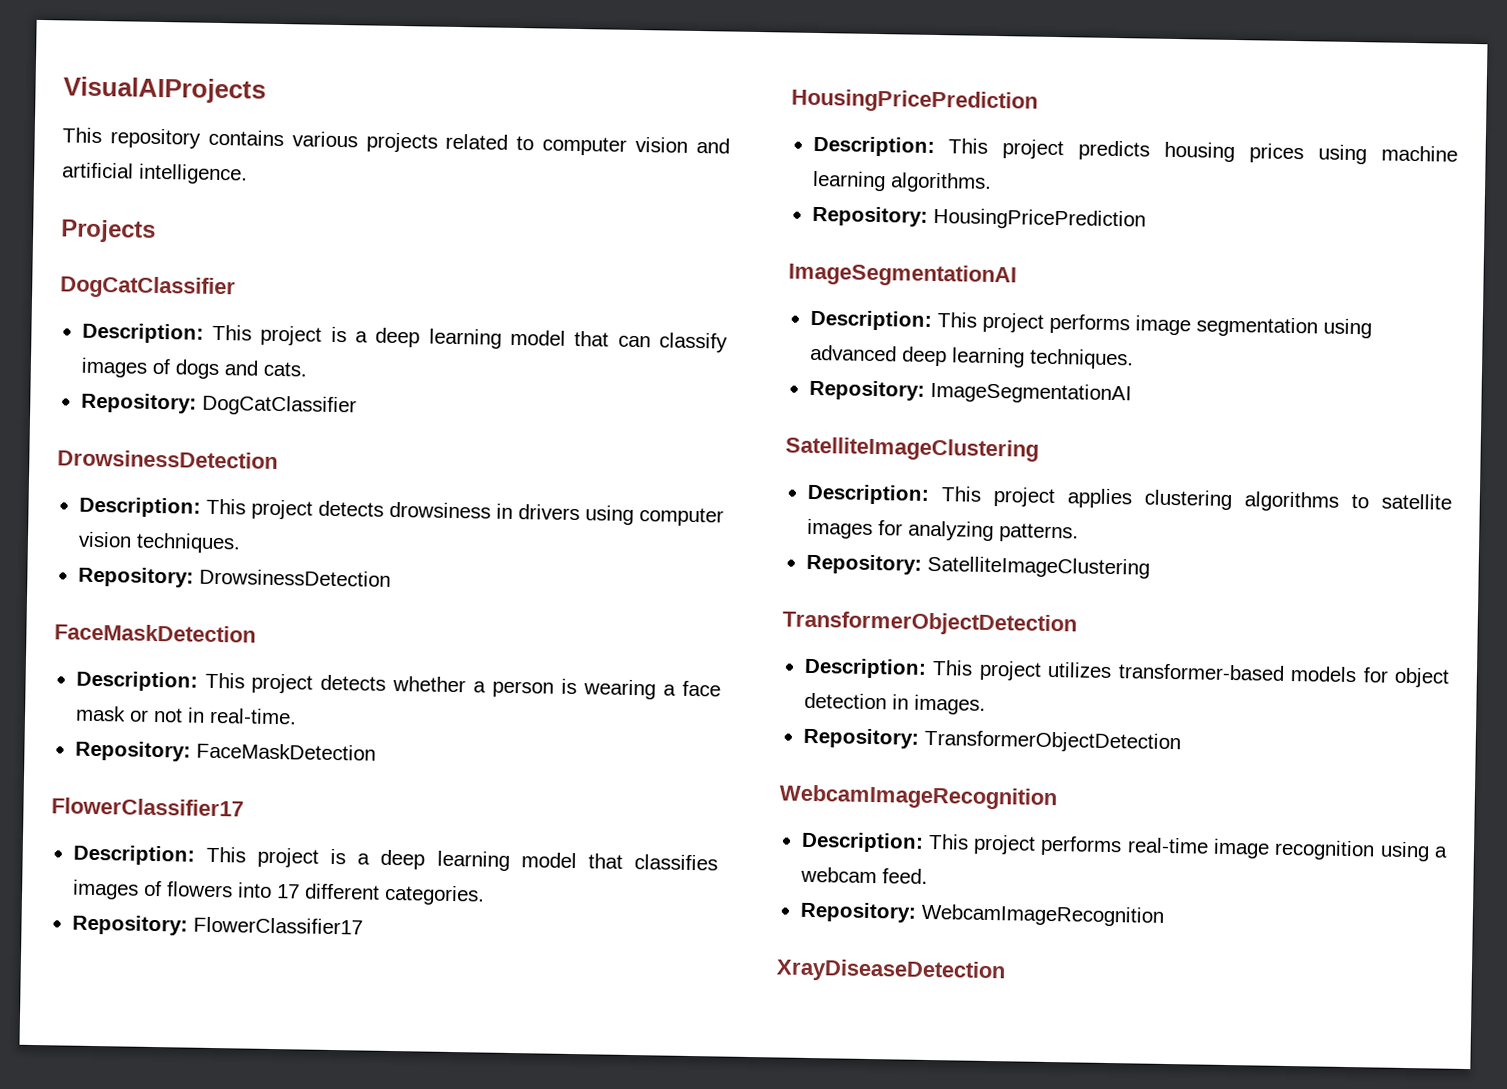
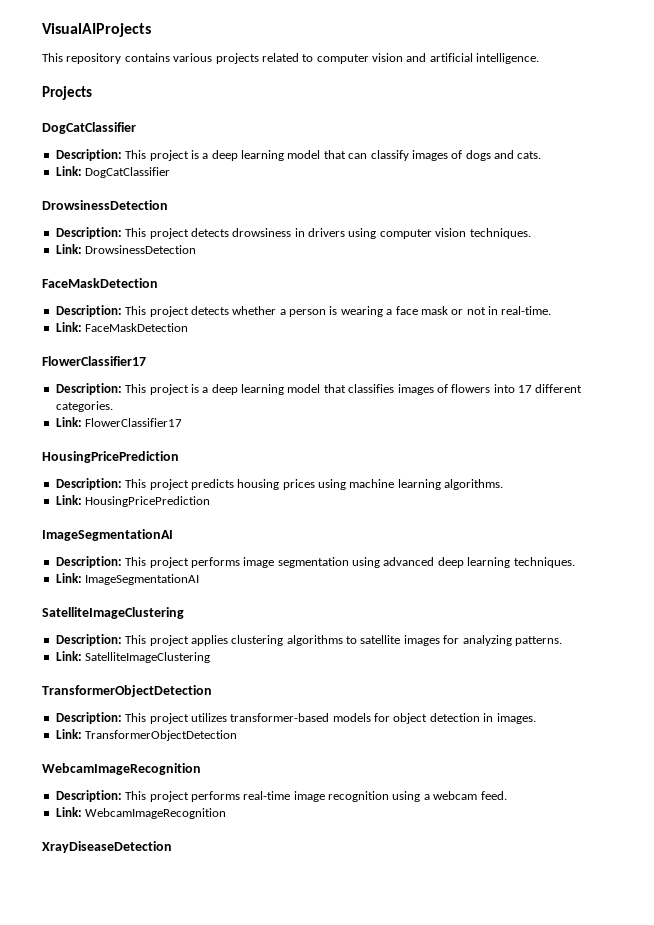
[80,392,197,414] Repository: -> [55,166,82,176] Link:
[77,566,194,588] Repository: -> [55,244,82,254] Link:
[74,740,191,762] Repository: -> [55,322,82,332] Link:
[71,914,188,936] Repository: -> [55,417,82,427] Link:
[811,205,928,227] Repository: -> [55,495,82,505] Link:
[808,379,925,401] Repository: -> [55,573,82,583] Link:
[805,553,922,575] Repository: -> [55,651,82,661] Link:
[802,727,919,749] Repository: -> [55,729,82,739] Link:
[799,901,917,923] Repository: -> [55,807,82,817] Link:

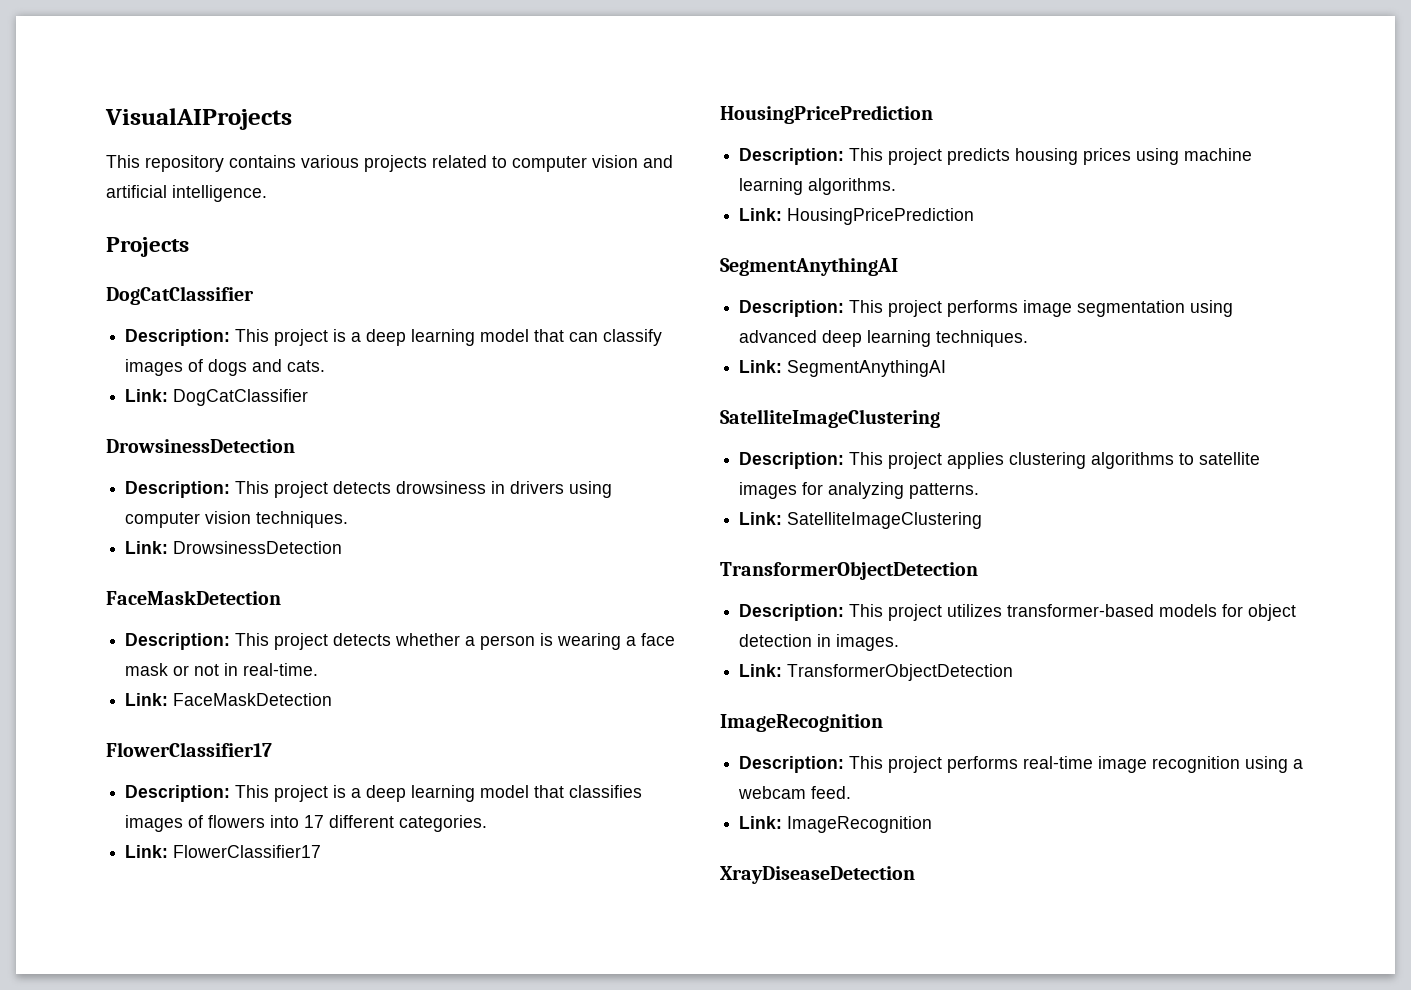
[42,529,173,541] ImageSegmentationAI -> [720,257,898,276] SegmentAnythingAI
[85,574,200,585] ImageSegmentationAI -> [787,360,947,377] SegmentAnythingAI
[42,763,201,775] WebcamImageRecognition -> [720,714,883,732] ImageRecognition
[85,808,227,819] WebcamImageRecognition -> [787,816,933,833] ImageRecognition

